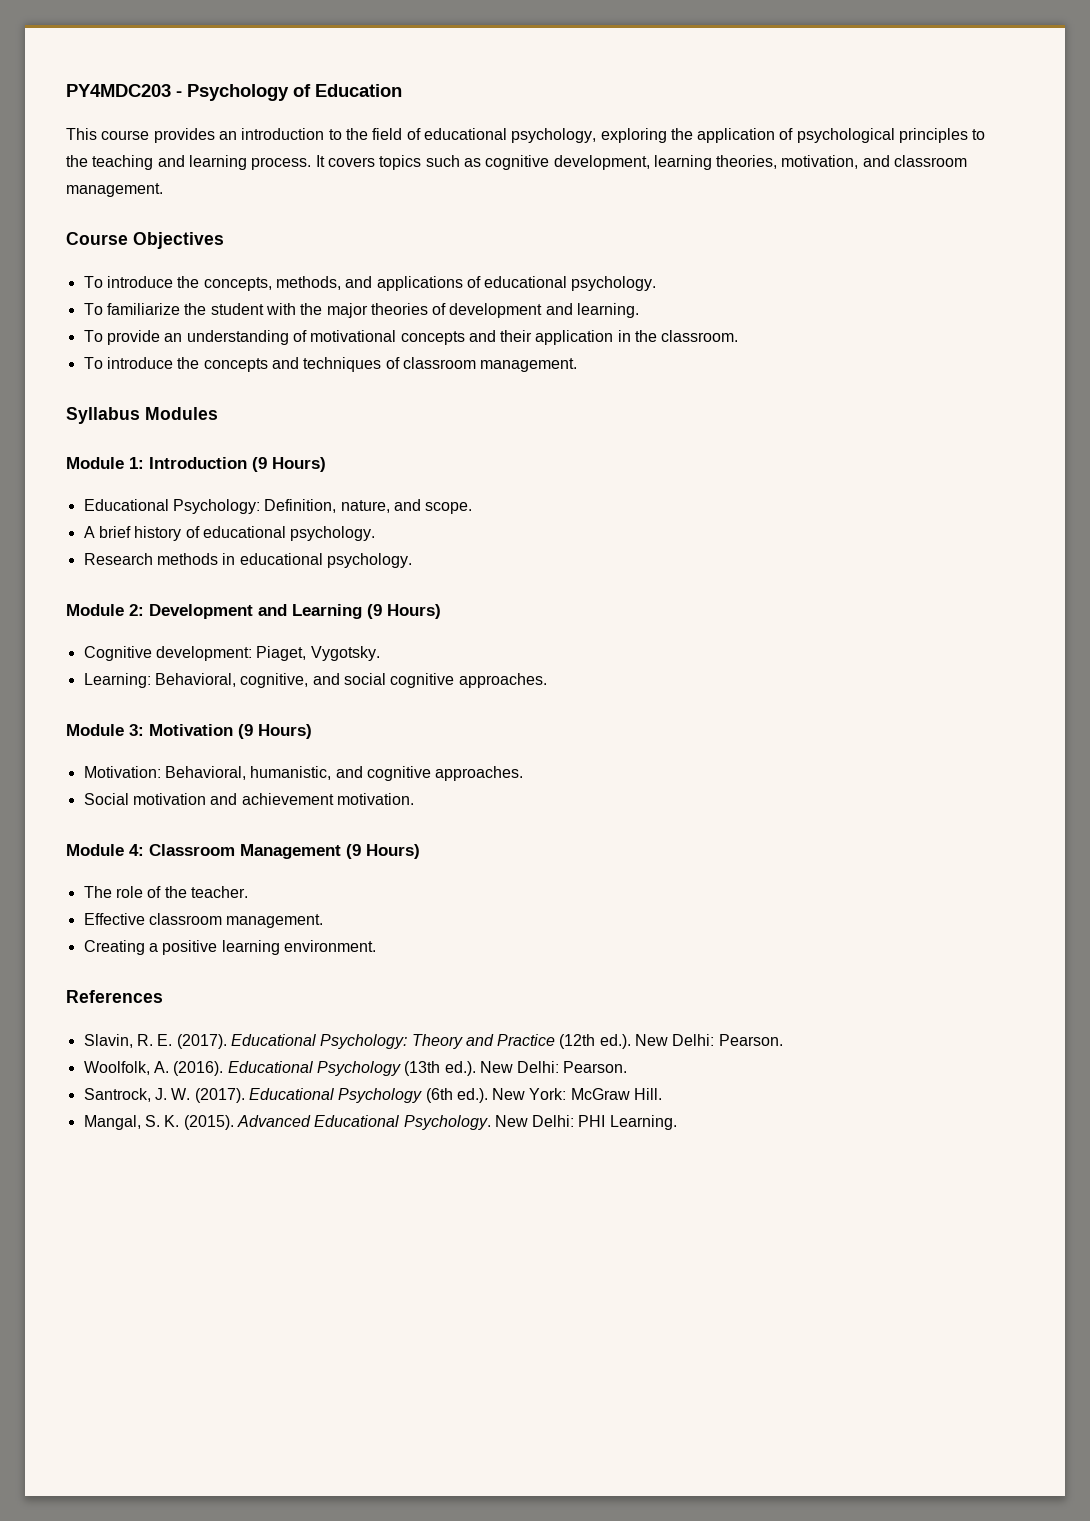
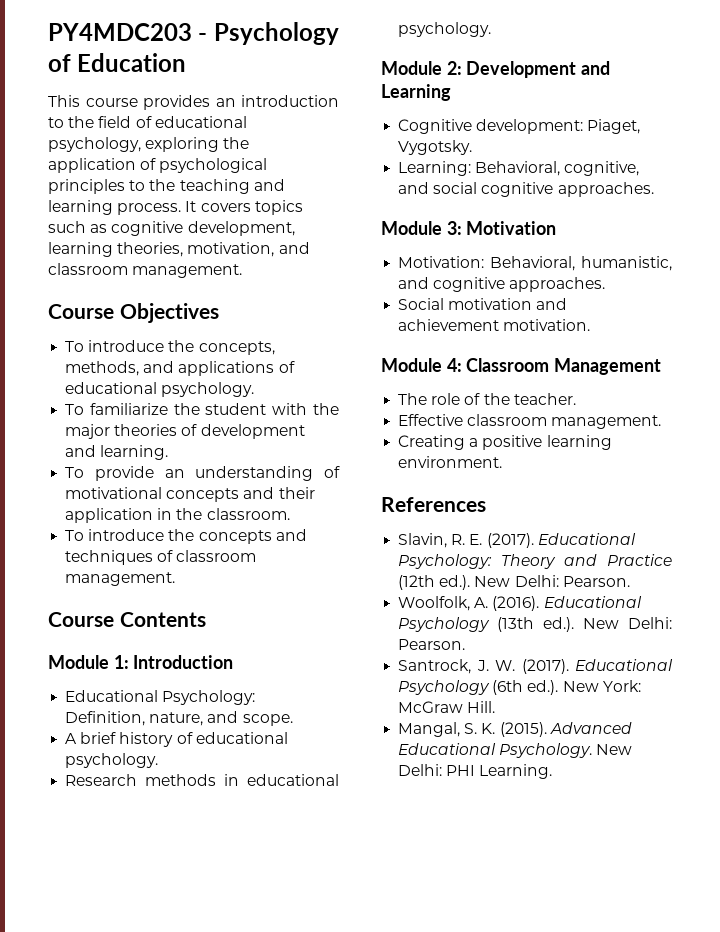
[66,407,218,424] Syllabus Modules -> [48,612,206,627] Course Contents
[252,457,326,472] (9 Hours) -> (234, 662) none
[367,604,441,619] (9 Hours) -> (451, 92) none
[238,724,312,739] (9 Hours) -> (557, 228) none
[346,844,420,859] (9 Hours) -> (662, 366) none

